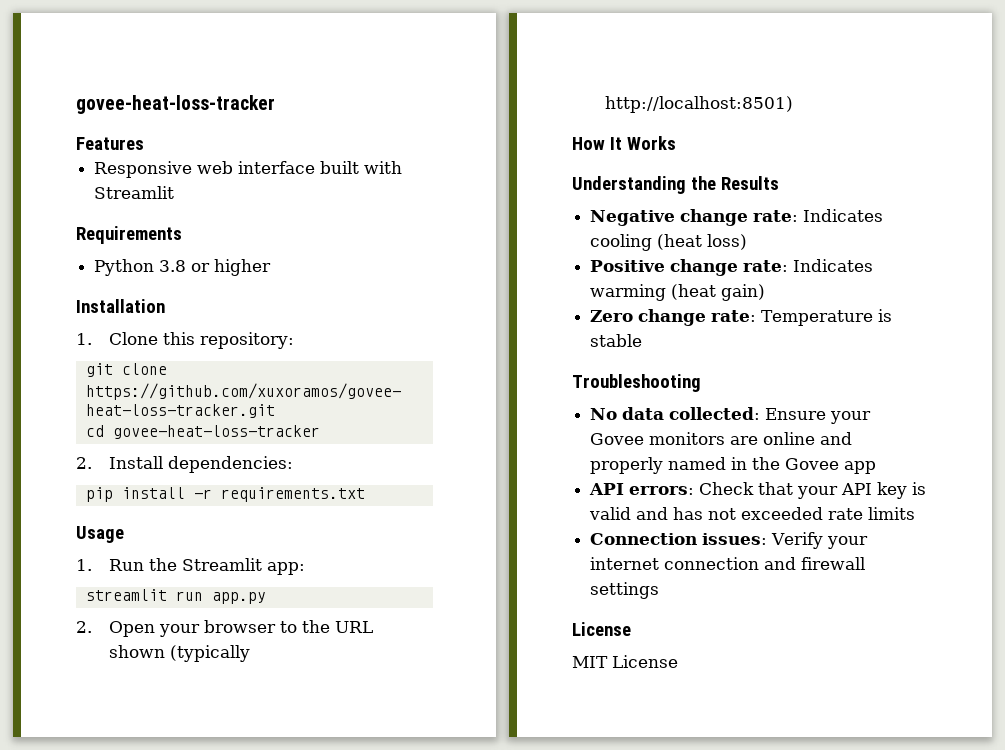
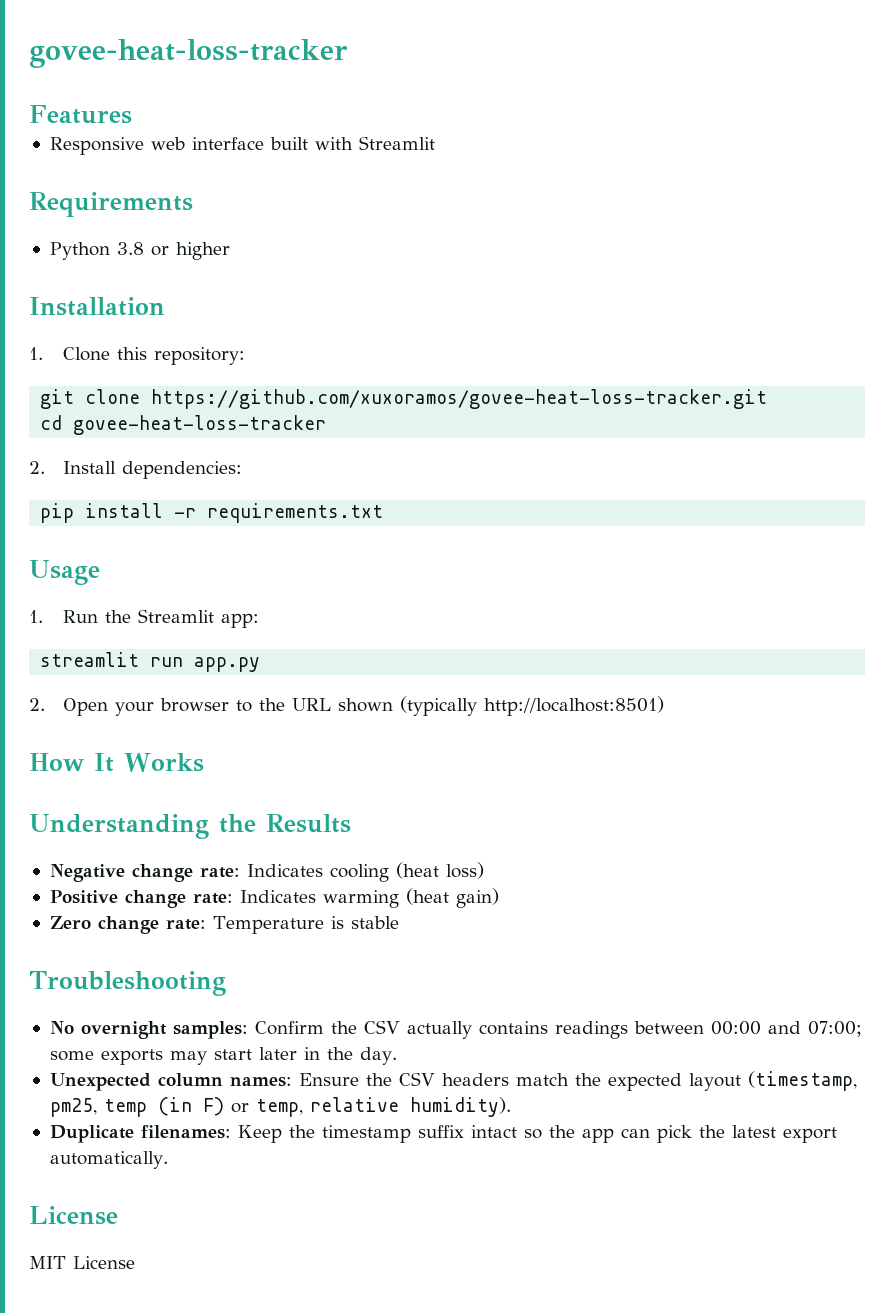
[622,407,872,424] [590,432,853,445] [590,457,877,474] [589,482,927,499] [589,507,916,520] [590,532,869,549] [590,557,866,570] [590,582,660,599] data collected: Ensure your Govee monitors are online and properly named in the Govee app // API errors: Check that your API key is valid and has not exceeded rate limits // Connection issues: Verify your internet connection and firewall settings -> [80,1020,862,1039] [49,1047,397,1065] [49,1071,857,1091] [49,1097,511,1117] [49,1125,837,1143] [49,1151,168,1169] overnight samples: Confirm the CSV actually contains readings between 00:00 and 07:00; some exports may start later in the day. // Unexpected column names: Ensure the CSV headers match the expected layout (timestamp, pm25, temp (in F) or temp, relative humidity). // Duplicate filenames: Keep the timestamp suffix intact so the app can pick the latest export automatically.

